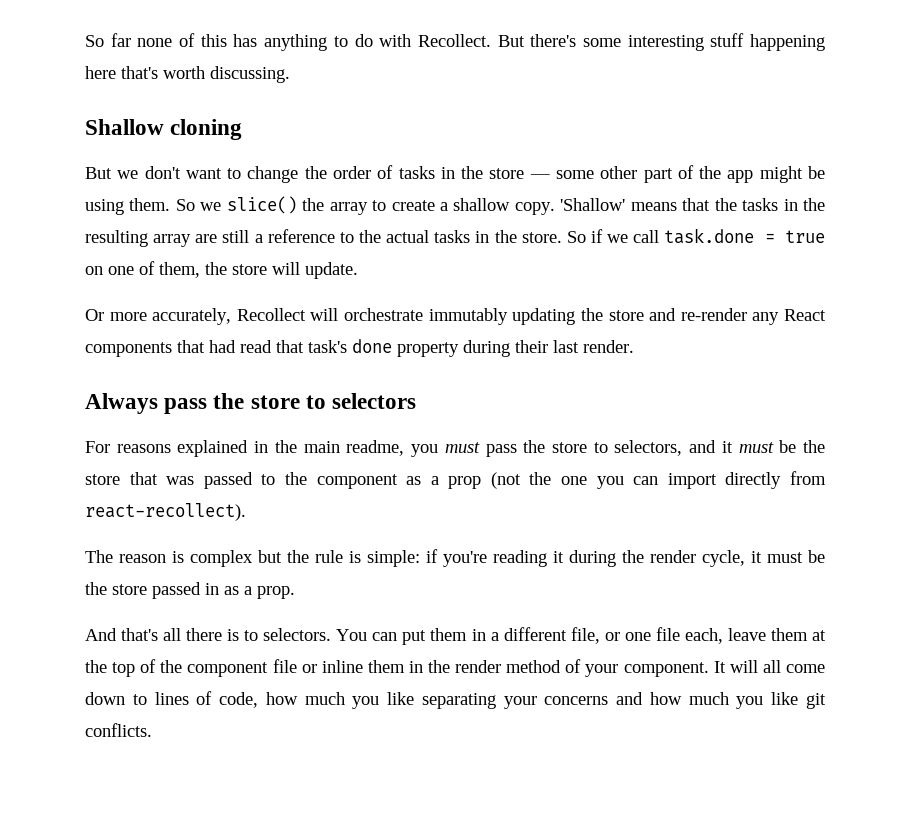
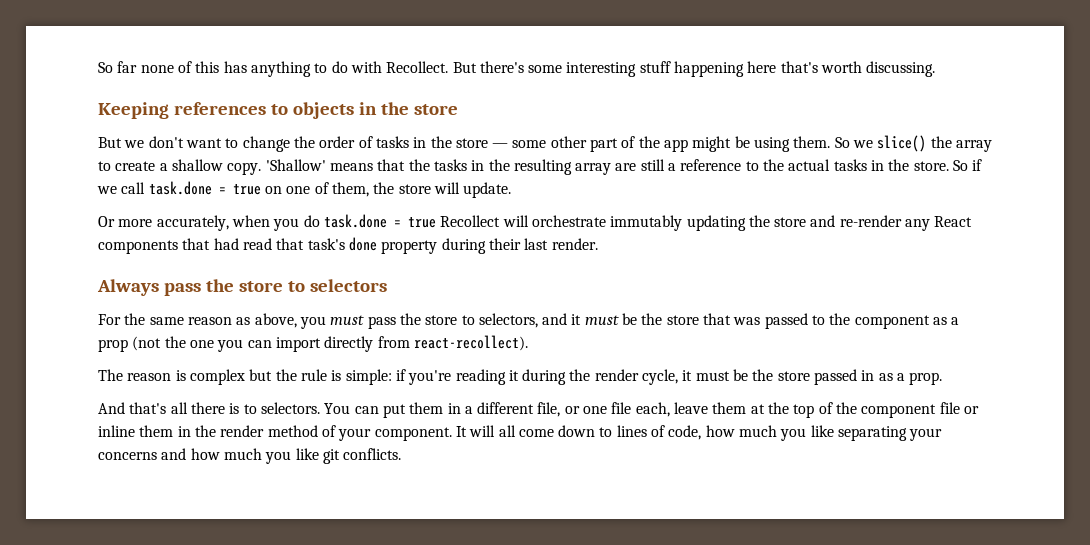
[85,119,243,140] Shallow cloning -> [98,102,458,119] Keeping references to objects in the store
(232, 316) none -> [231,214,436,231] when you do task.done = true
[116,440,405,457] reasons explained in the main readme, -> [124,313,297,328] the same reason as above,

